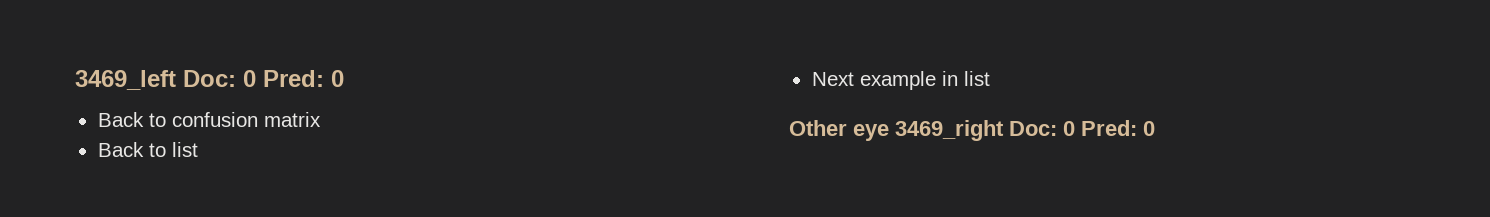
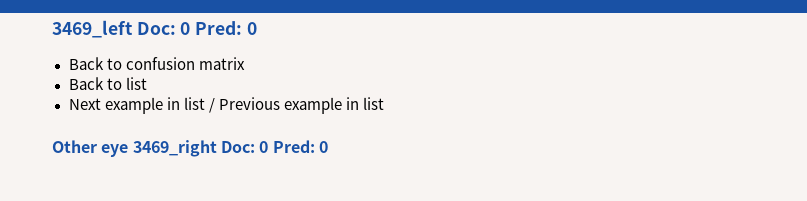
(990, 78) none -> [208,97,384,114] / Previous example in list

